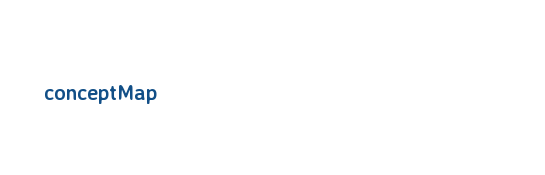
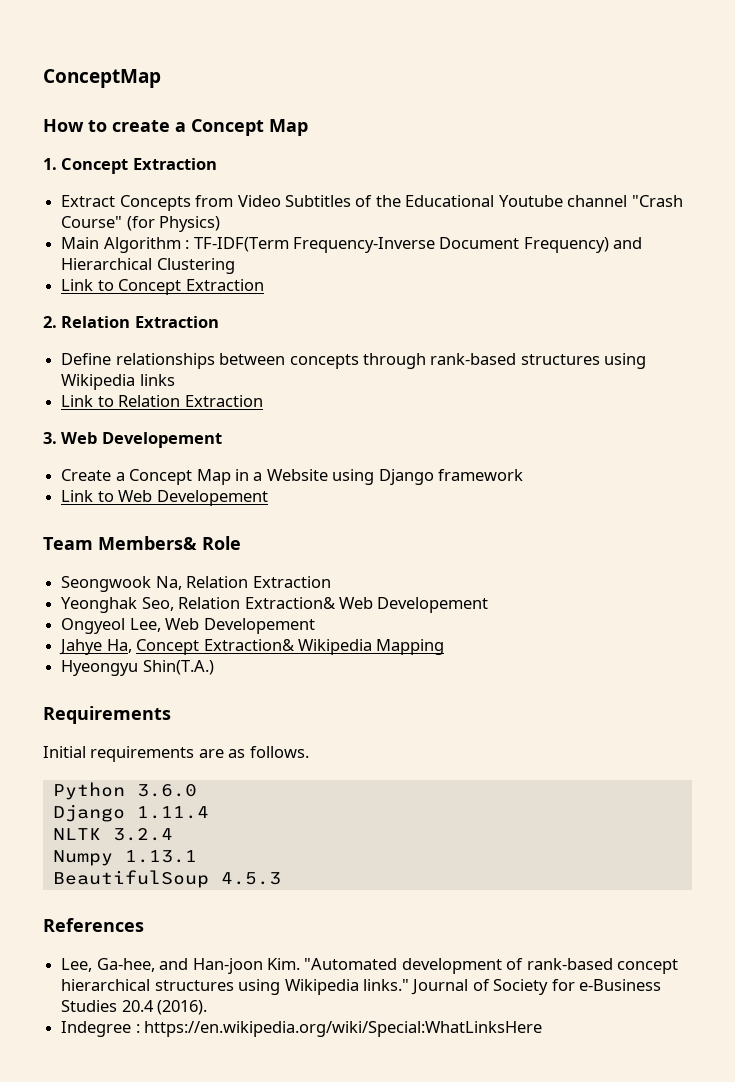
[44,85,157,104] conceptMap -> [43,69,161,88] [43,119,308,136] [43,158,217,174] [61,195,683,211] [61,216,221,232] [61,237,643,253] [61,258,235,274] [61,279,264,295] [43,316,219,328] [61,353,647,369] [61,374,175,390] [61,395,263,407] [43,432,222,448] [61,469,524,485] [61,490,268,506] [43,536,241,550] [61,576,331,592] [61,597,489,613] [61,618,315,634] [59,639,445,655] [61,660,214,676] [43,706,171,724] [43,746,309,762] [52,782,197,800] [52,804,209,822] [52,828,173,841] [52,850,197,866] [52,870,281,888] [43,918,144,932] [61,958,679,974] [61,979,662,995] [61,1000,208,1015] [61,1021,543,1037] ConceptMap // How to create a Concept Map // 1. Concept Extraction // Extract Concepts from Video Subtitles of the Educational Youtube channel "Crash Course" (for Physics) // Main Algorithm : TF-IDF(Term Frequency-Inverse Document Frequency) and Hierarchical Clustering // Link to Concept Extraction // 2. Relation Extraction // Define relationships between concepts through rank-based structures using Wikipedia links // Link to Relation Extraction // 3. Web Developement // Create a Concept Map in a Website using Django framework // Link to Web Developement // Team Members& Role // Seongwook Na, Relation Extraction // Yeonghak Seo, Relation Extraction& Web Developement // Ongyeol Lee, Web Developement // Jahye Ha, Concept Extraction& Wikipedia Mapping // Hyeongyu Shin(T.A.) // Requirements // Initial requirements are as follows. // Python 3.6.0 // Django 1.11.4 // NLTK 3.2.4 // Numpy 1.13.1 // BeautifulSoup 4.5.3 // References // Lee, Ga-hee, and Han-joon Kim. "Automated development of rank-based concept hierarchical structures using Wikipedia links." Journal of Society for e-Business Studies 20.4 (2016). // Indegree : https://en.wikipedia.org/wiki/Special:WhatLinksHere

